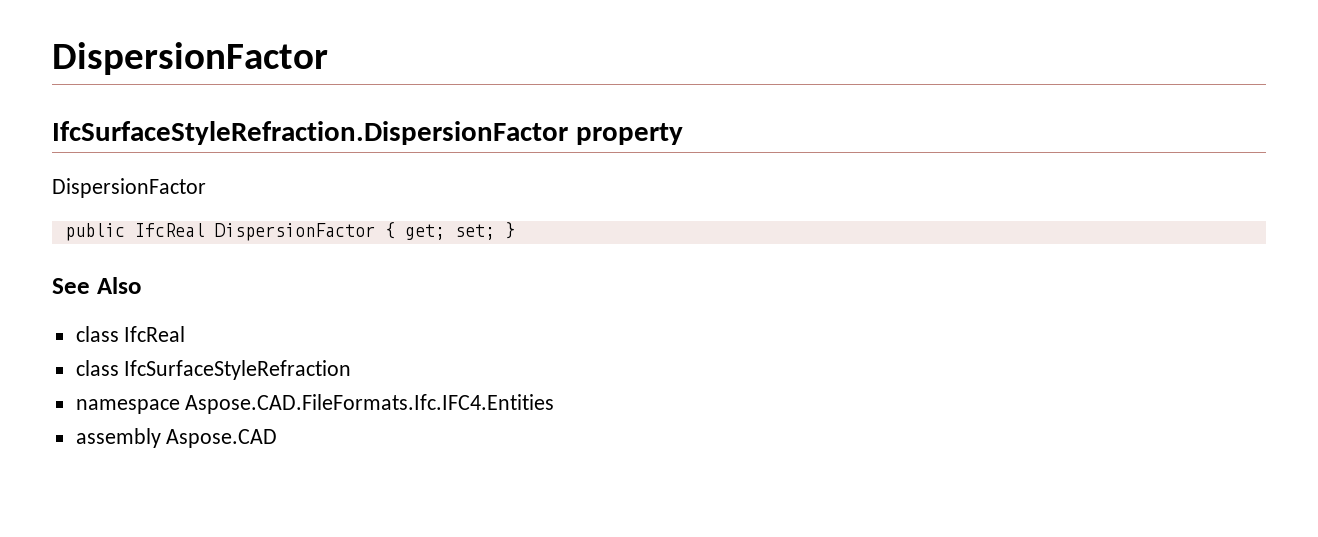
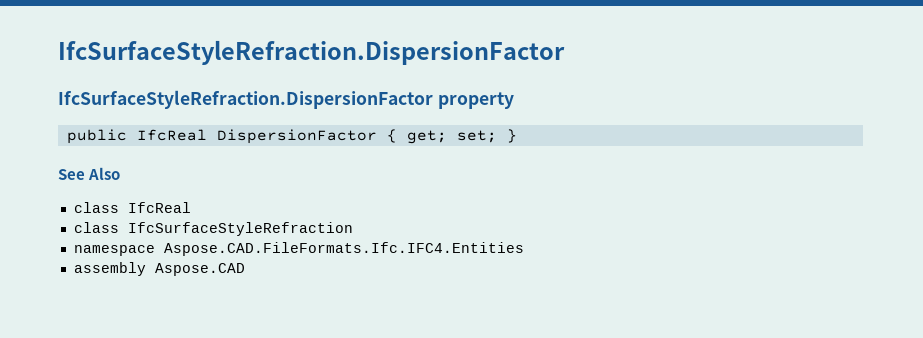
[52,42,328,75] DispersionFactor -> [58,40,565,65] IfcSurfaceStyleRefraction.DispersionFactor
[52,178,206,198] // DispersionFactor -> (514, 100) none

